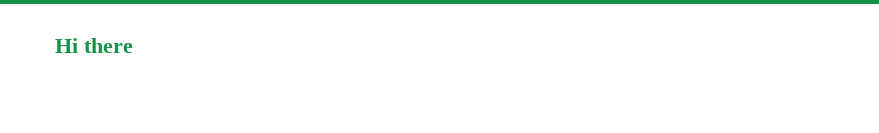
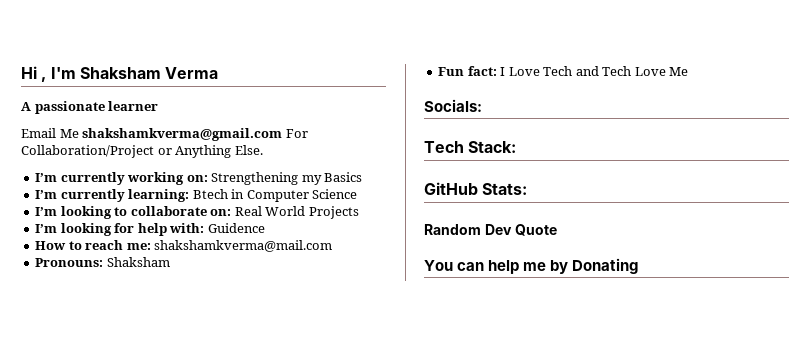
[84,38,133,53] there -> [41,67,219,82] [21,101,159,114] [21,128,308,141] [21,145,263,158] [35,172,363,185] [35,189,358,202] [35,206,359,219] [35,223,265,236] [35,240,333,252] [35,257,170,267] [438,66,689,76] [424,99,482,112] [424,141,517,153] [424,182,528,195] [424,224,557,236] [424,258,639,274] , I'm Shaksham Verma // A passionate learner // Email Me shakshamkverma@gmail.com For Collaboration/Project or Anything Else. // I’m currently working on: Strengthening my Basics // I’m currently learning: Btech in Computer Science // I’m looking to collaborate on: Real World Projects // I’m looking for help with: Guidence // How to reach me: shakshamkverma@mail.com // Pronouns: Shaksham // Fun fact: I Love Tech and Tech Love Me // Socials: // Tech Stack: // GitHub Stats: // Random Dev Quote // You can help me by Donating

